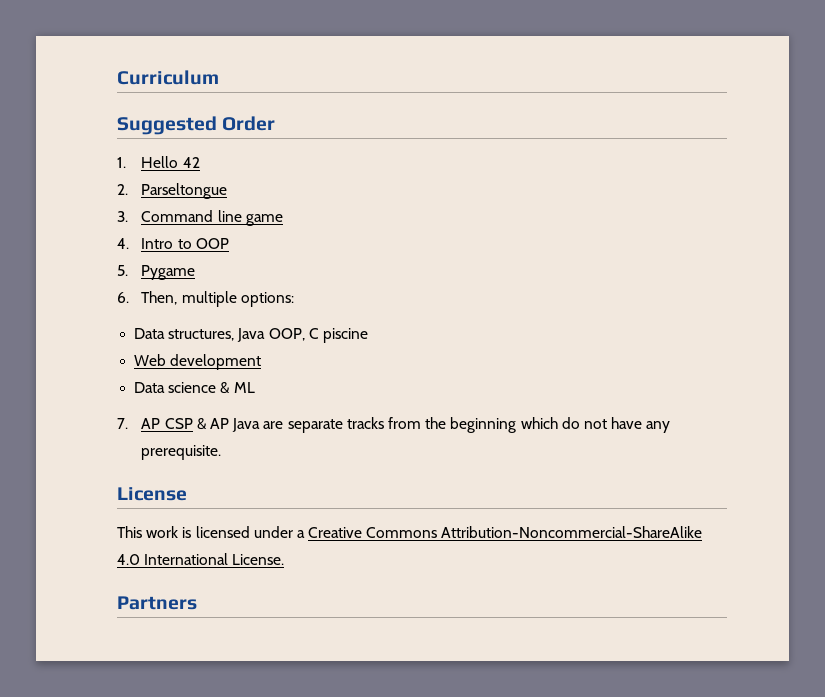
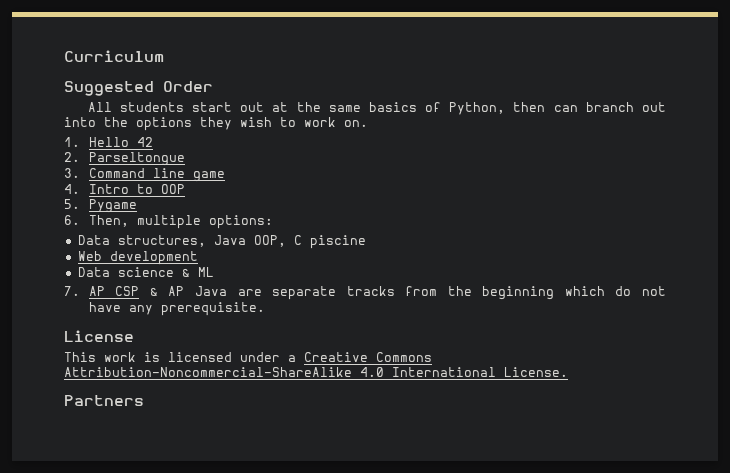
(276, 123) none -> [87,102,666,115] [64,117,368,131] // All students start out at the same basics of Python, then can branch out into the options they wish to work on.

